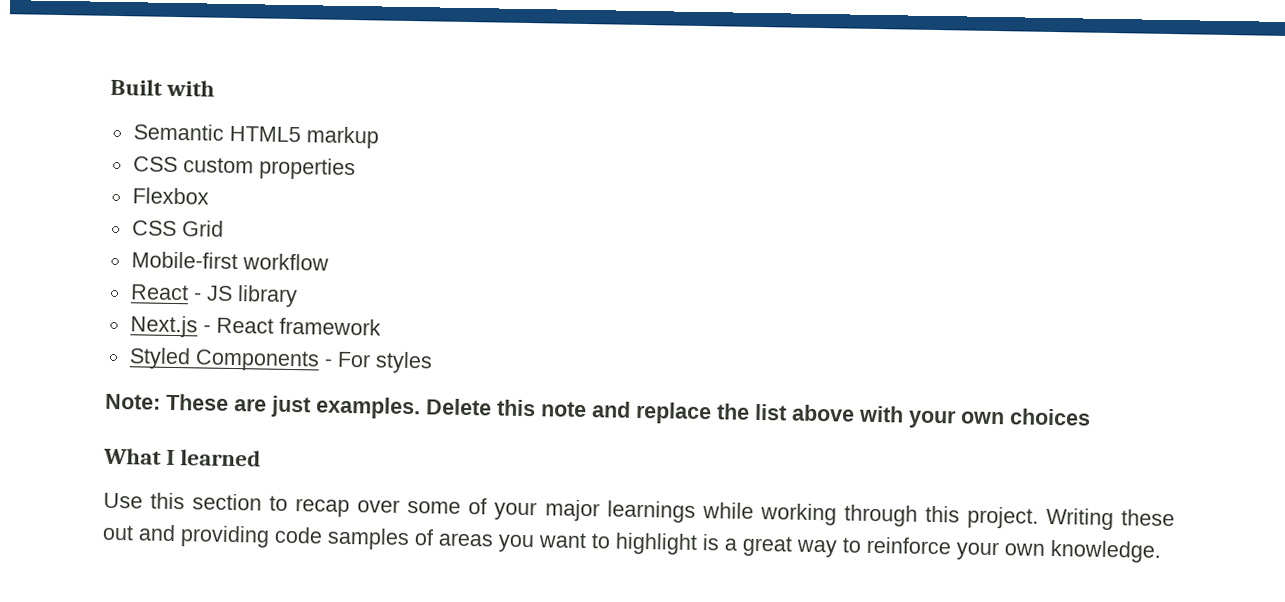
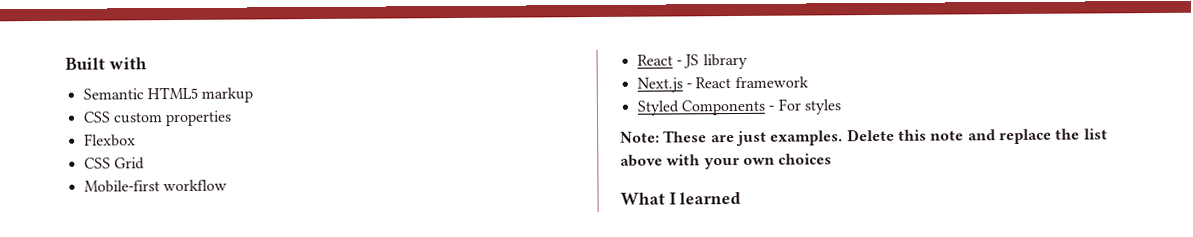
[103,492,1175,531] [102,524,1161,563] // Use this section to recap over some of your major learnings while working through this project. Writing these out and providing code samples of areas you want to highlight is a great way to reinforce your own knowledge. -> (742, 198) none

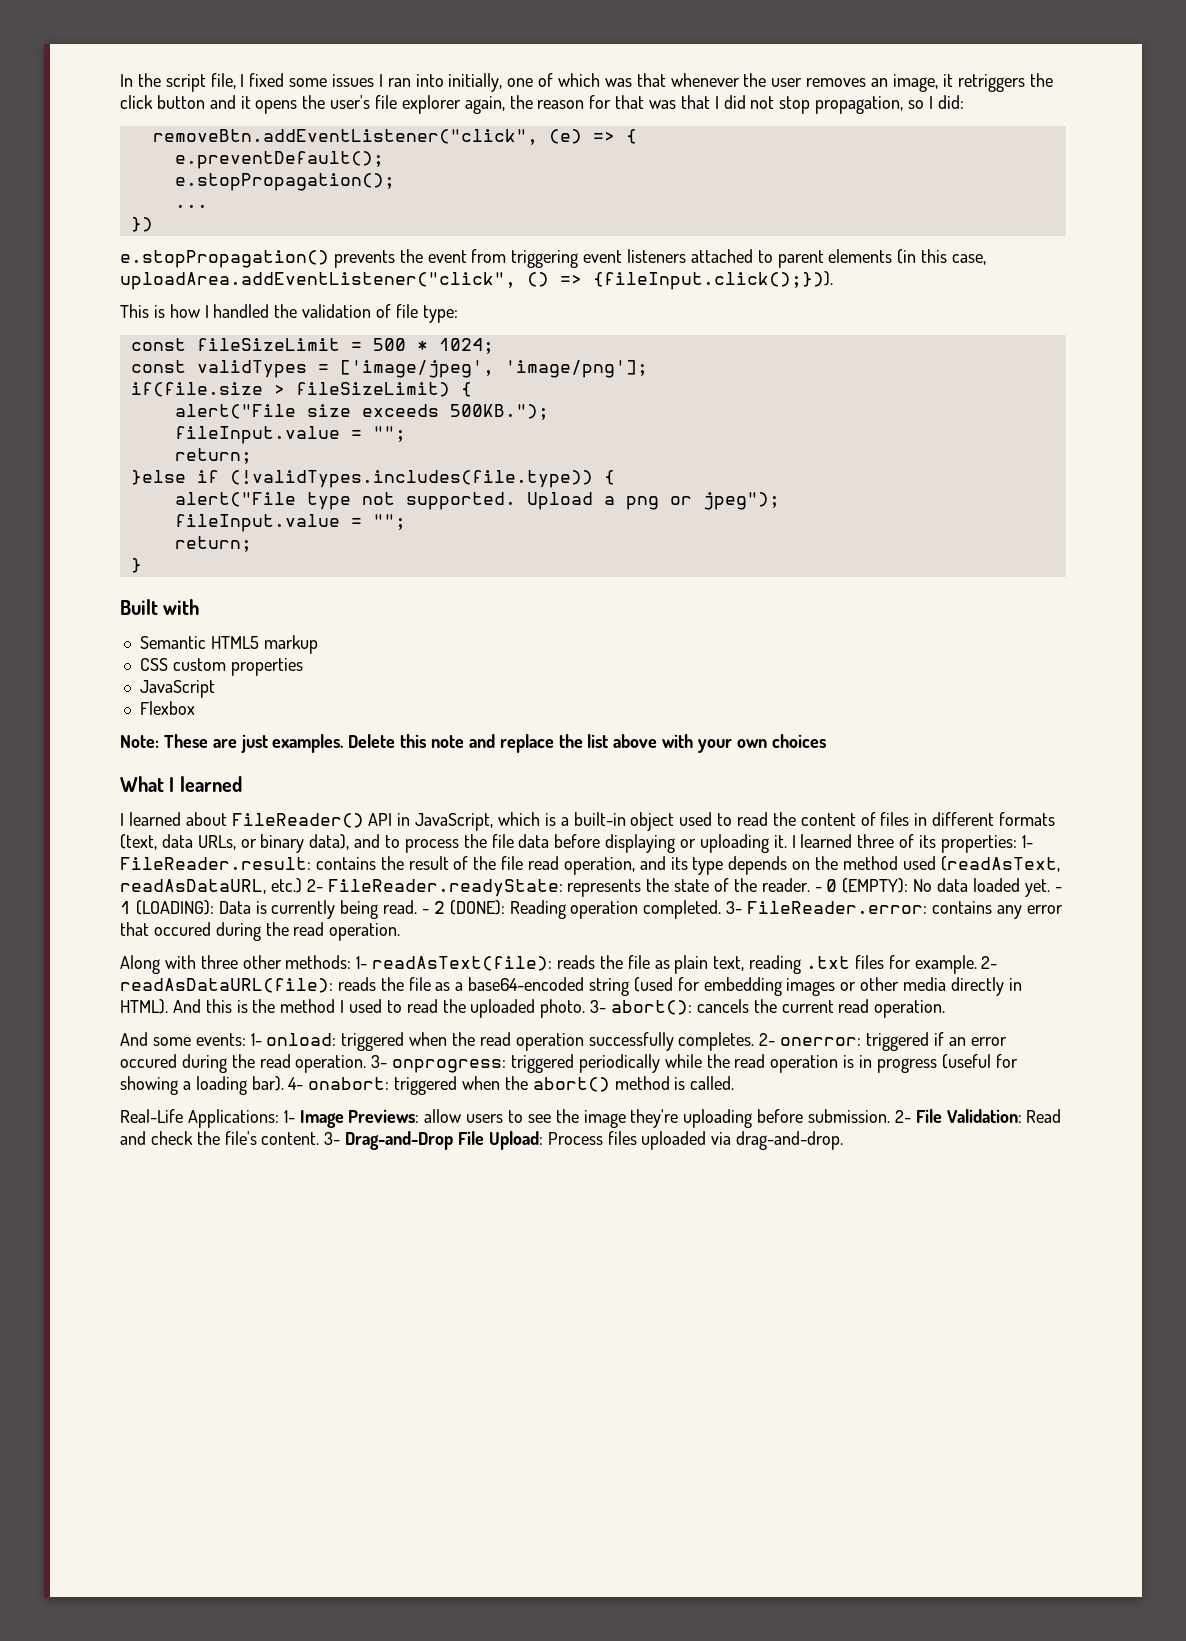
(65, 63) none -> [120,73,1053,92] [120,95,964,114] [152,129,637,145] [174,151,384,169] [174,173,395,191] [174,204,208,208] [130,217,153,232] [120,249,987,268] [120,271,833,290] [120,304,458,323] [130,338,494,354] [130,360,648,378] [130,382,472,397] [174,404,549,420] [174,426,406,444] [174,448,252,464] [130,470,615,488] [174,492,780,510] [174,514,406,532] [174,536,252,552] [130,558,142,573] In the script file, I fixed some issues I ran into initially, one of which was that whenever the user removes an image, it retriggers the click button and it opens the user's file explorer again, the reason for that was that I did not stop propagation, so I did: // removeBtn.addEventListener("click", (e) => { // e.preventDefault(); // e.stopPropagation(); // ... // }) // e.stopPropagation() prevents the event from triggering event listeners attached to parent elements (in this case, uploadArea.addEventListener("click", () => {fileInput.click();})). // This is how I handled the validation of file type: // const fileSizeLimit = 500 * 1024; // const validTypes = ['image/jpeg', 'image/png']; // if(file.size > fileSizeLimit) { // alert("File size exceeds 500KB."); // fileInput.value = ""; // return; // }else if (!validTypes.includes(file.type)) { // alert("File type not supported. Upload a png or jpeg"); // fileInput.value = ""; // return; // } //
(233, 118) none -> [139,680,215,698] // JavaScript
[83,157,145,170] [83,179,227,193] [636,53,748,70] [636,76,809,93] [636,98,841,116] // CSS Grid // Mobile-first workflow // React - JS library // Next.js - React framework // Styled Components - For styles -> (195, 708) none
(742, 198) none -> [120,812,1056,831] [120,834,1033,853] [120,856,1060,875] [120,878,1062,897] [120,900,1063,919] [120,922,401,941] [120,955,998,974] [120,977,1022,996] [120,999,946,1018] [120,1032,1007,1051] [120,1054,1018,1073] [120,1076,735,1095] [120,1109,1062,1128] [120,1131,844,1150] // I learned about FileReader() API in JavaScript, which is a built-in object used to read the content of files in different formats (text, data URLs, or binary data), and to process the file data before displaying or uploading it. I learned three of its properties: 1- FileReader.result: contains the result of the file read operation, and its type depends on the method used (readAsText, readAsDataURL, etc.) 2- FileReader.readyState: represents the state of the reader. - 0 (EMPTY): No data loaded yet. - 1 (LOADING): Data is currently being read. - 2 (DONE): Reading operation completed. 3- FileReader.error: contains any error that occured during the read operation. // Along with three other methods: 1- readAsText(file): reads the file as plain text, reading .txt files for example. 2- readAsDataURL(file): reads the file as a base64-encoded string (used for embedding images or other media directly in HTML). And this is the method I used to read the uploaded photo. 3- abort(): cancels the current read operation. // And some events: 1- onload: triggered when the read operation successfully completes. 2- onerror: triggered if an error occured during the read operation. 3- onprogress: triggered periodically while the read operation is in progress (useful for showing a loading bar). 4- onabort: triggered when the abort() method is called. // Real-Life Applications: 1- Image Previews: allow users to see the image they're uploading before submission. 2- File Validation: Read and check the file's content. 3- Drag-and-Drop File Upload: Process files uploaded via drag-and-drop.

